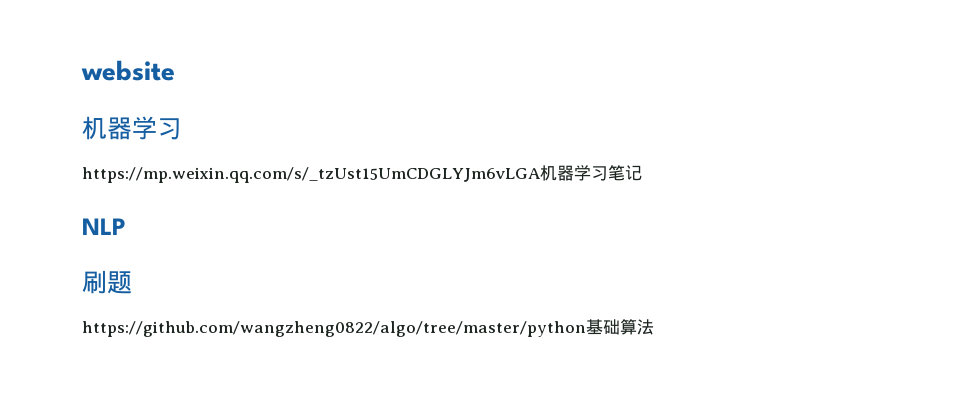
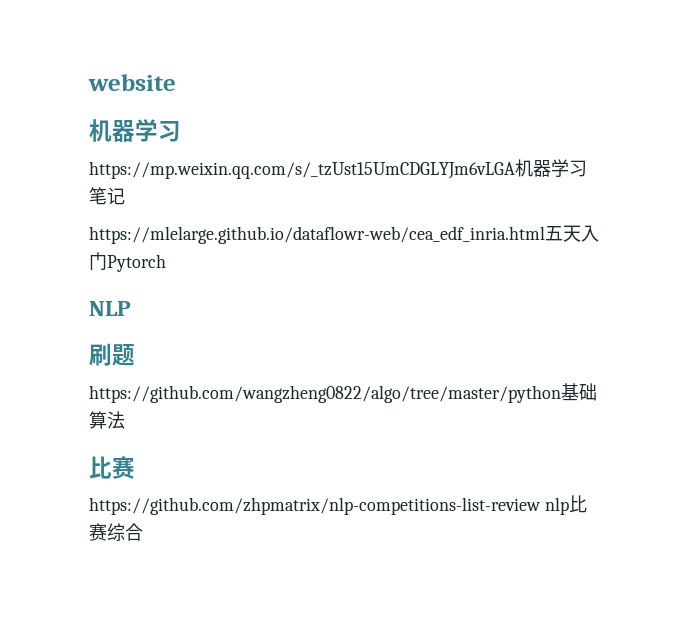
(642, 173) none -> [89,225,599,244] [89,252,166,272] // https://mlelarge.github.io/dataflowr-web/cea_edf_inria.html五天入门Pytorch
(654, 327) none -> [89,455,135,479] [89,495,587,515] [89,523,143,542] // 比赛 // https://github.com/zhpmatrix/nlp-competitions-list-review nlp比赛综合

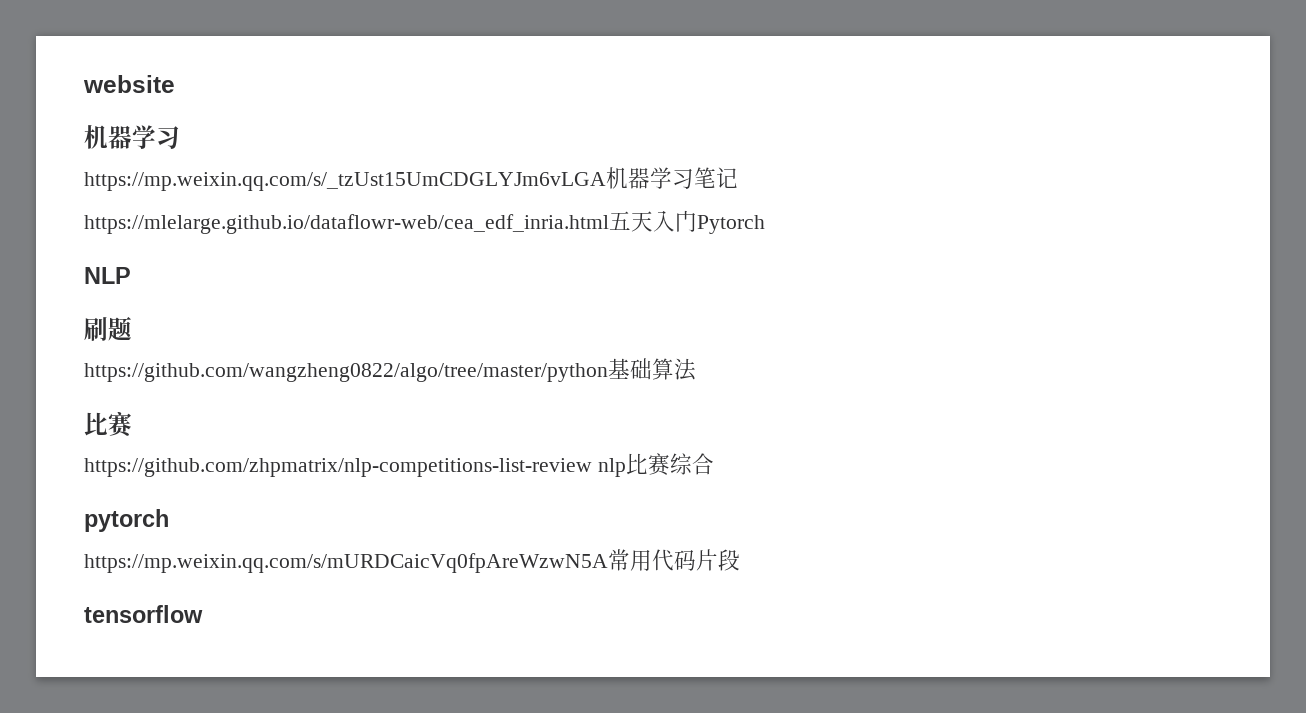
(143, 532) none -> [84,509,169,532] [84,549,740,573] [84,605,203,623] // pytorch // https://mp.weixin.qq.com/s/mURDCaicVq0fpAreWzwN5A常用代码片段 // tensorflow

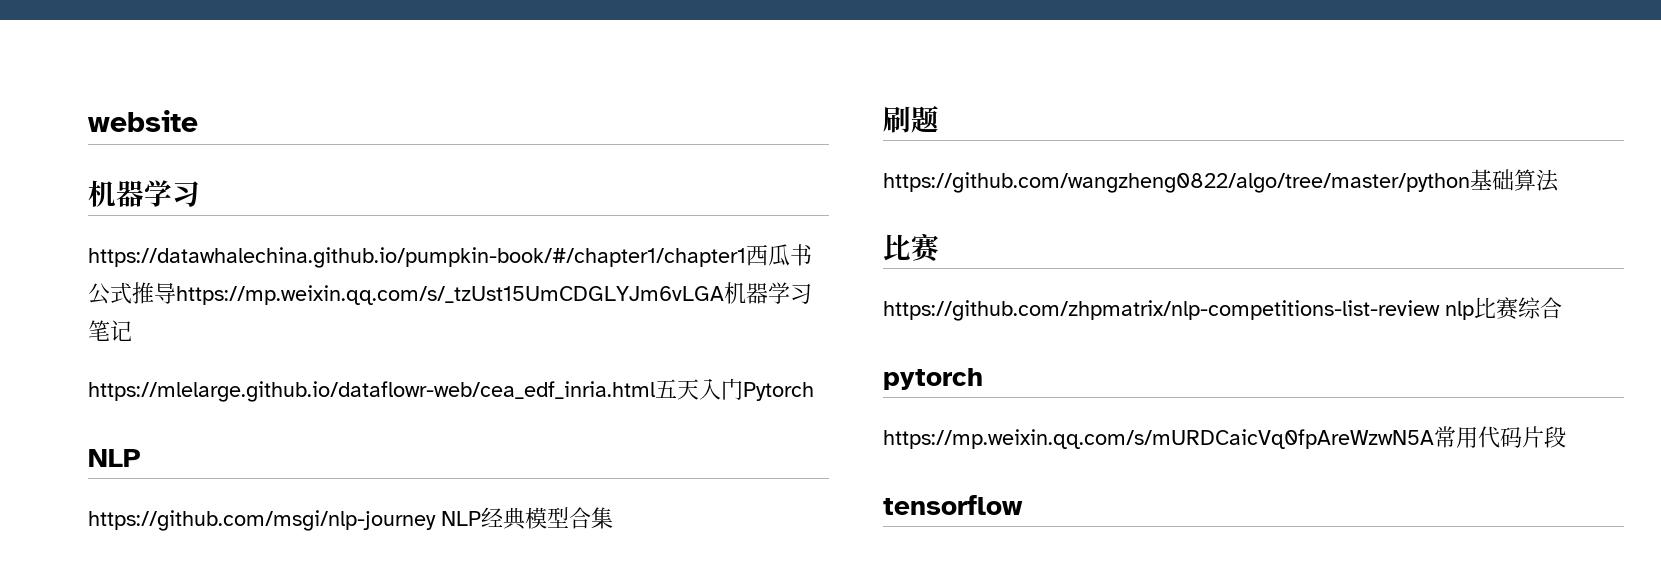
(180, 137) none -> [88,244,812,268] [88,282,176,305] https://datawhalechina.github.io/pumpkin-book/#/chapter1/chapter1西瓜书公式推导
(131, 275) none -> [88,507,613,531] // https://github.com/msgi/nlp-journey NLP经典模型合集

